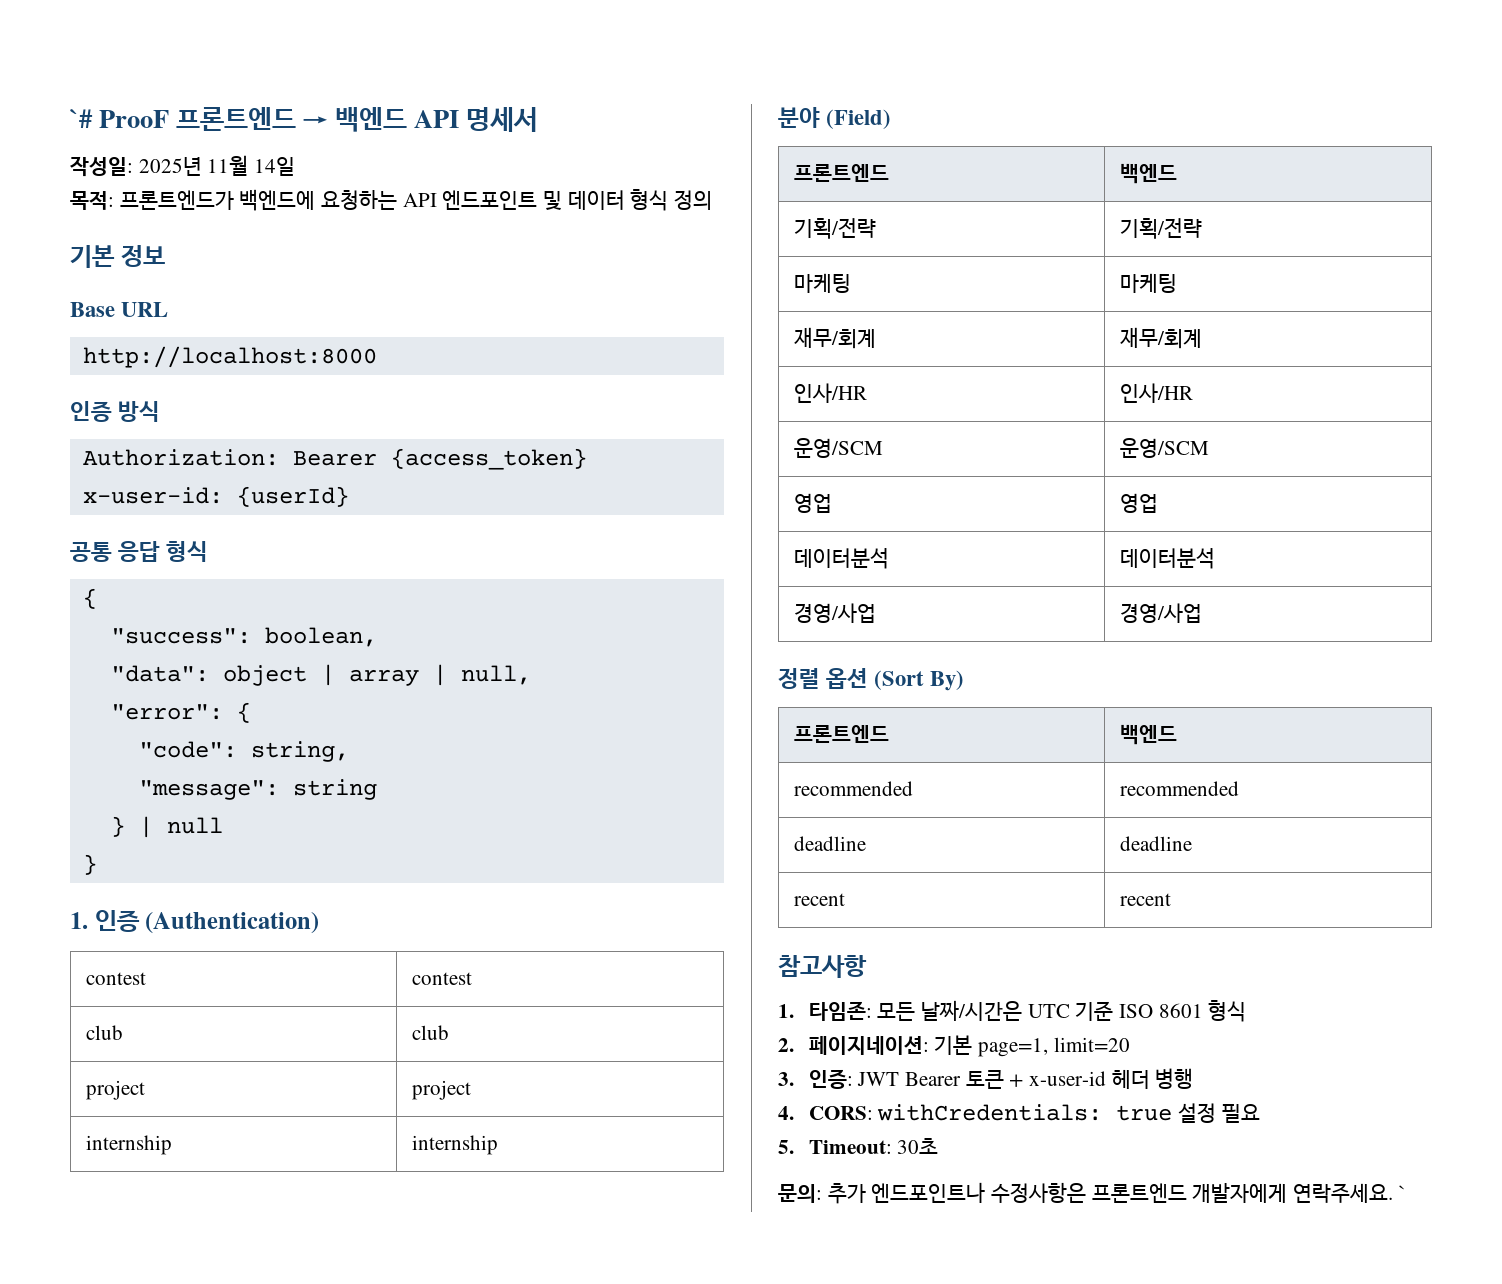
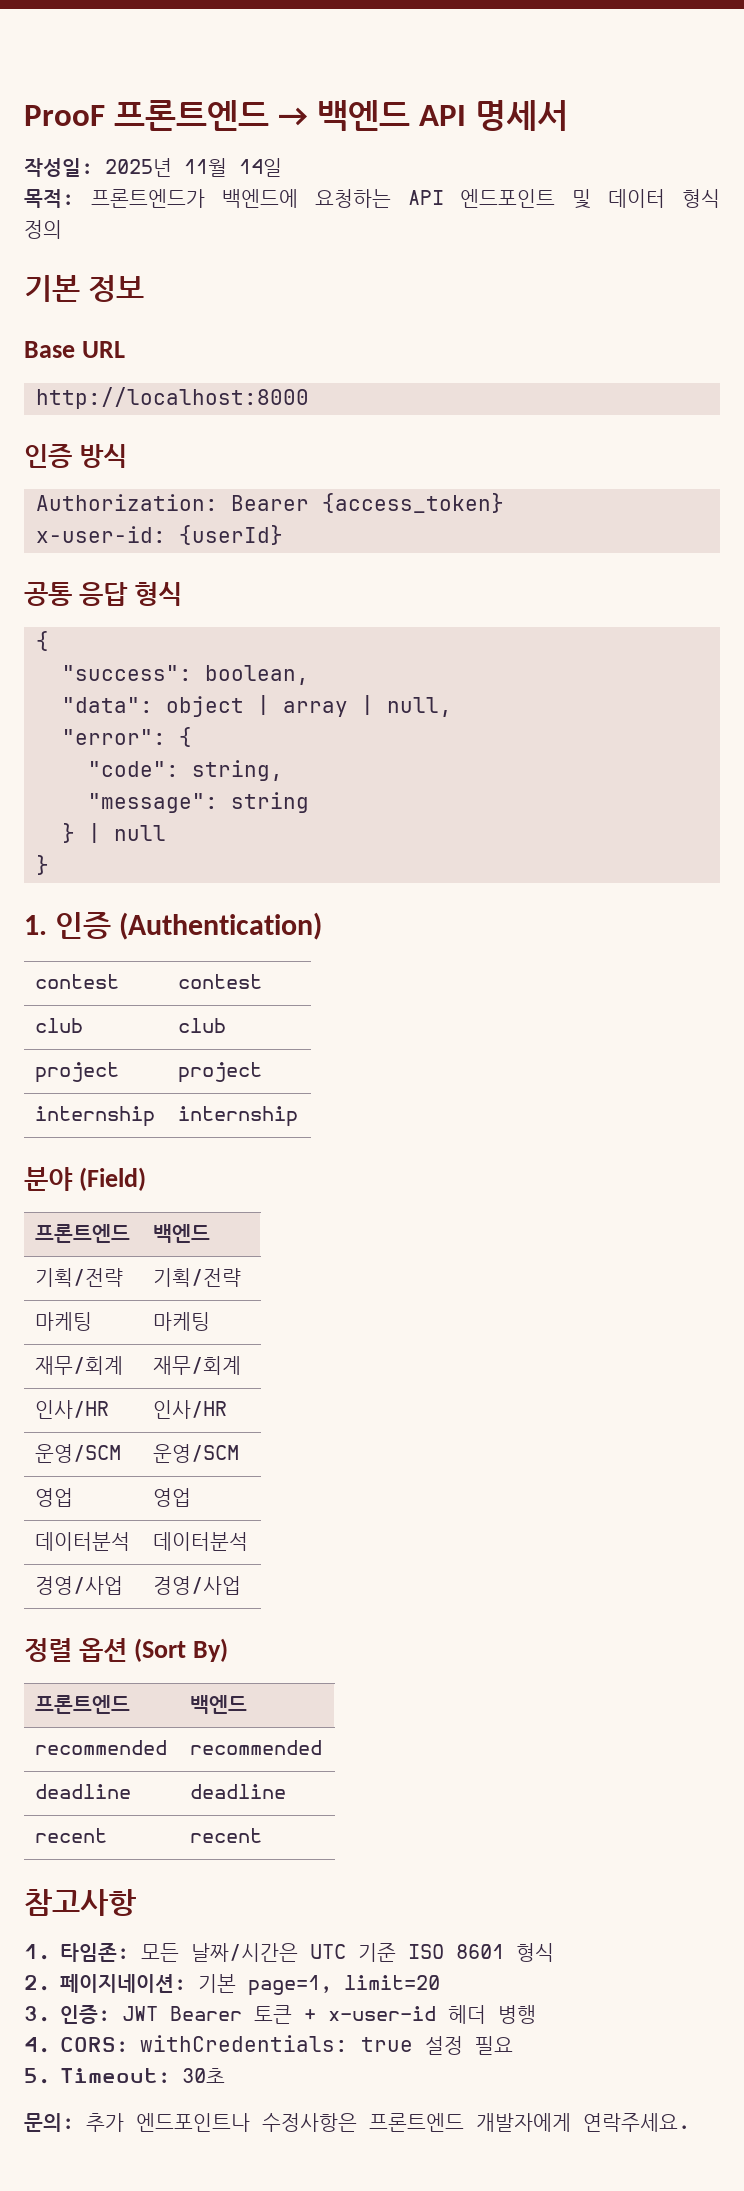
[70,109,93,128] `# -> (24, 115) none
[1398,1185,1406,1200] ` -> (690, 2122) none

